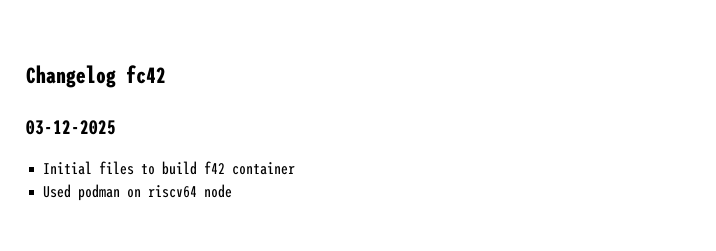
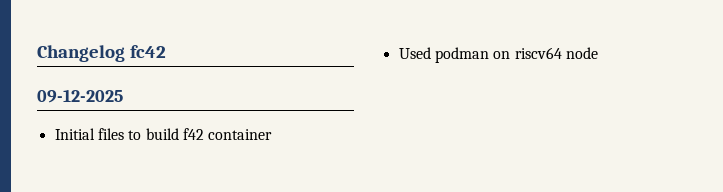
[26,120,116,135] 03-12-2025 -> [37,89,123,103] 09-12-2025

